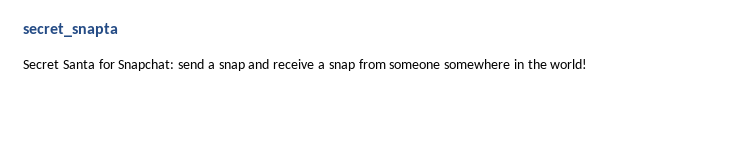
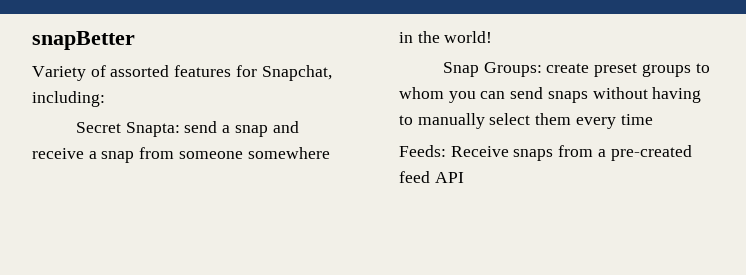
[23,23,118,37] [23,59,175,71] secret_snapta // Secret Santa for Snapchat: -> [32,31,135,50] [32,65,332,81] [32,91,105,107] [75,122,180,137] snapBetter // Variety of assorted features for Snapchat, including: // Secret Snapta:
(588, 64) none -> [442,62,710,77] [399,87,702,103] [399,113,653,129] [399,145,692,161] [399,171,464,183] // Snap Groups: create preset groups to whom you can send snaps without having to manually select them every time // Feeds: Receive snaps from a pre-created feed API

